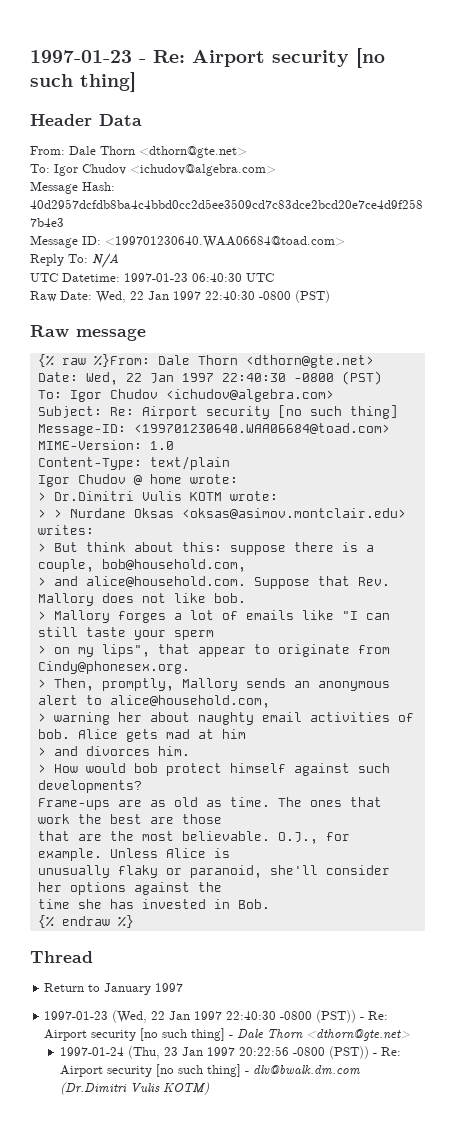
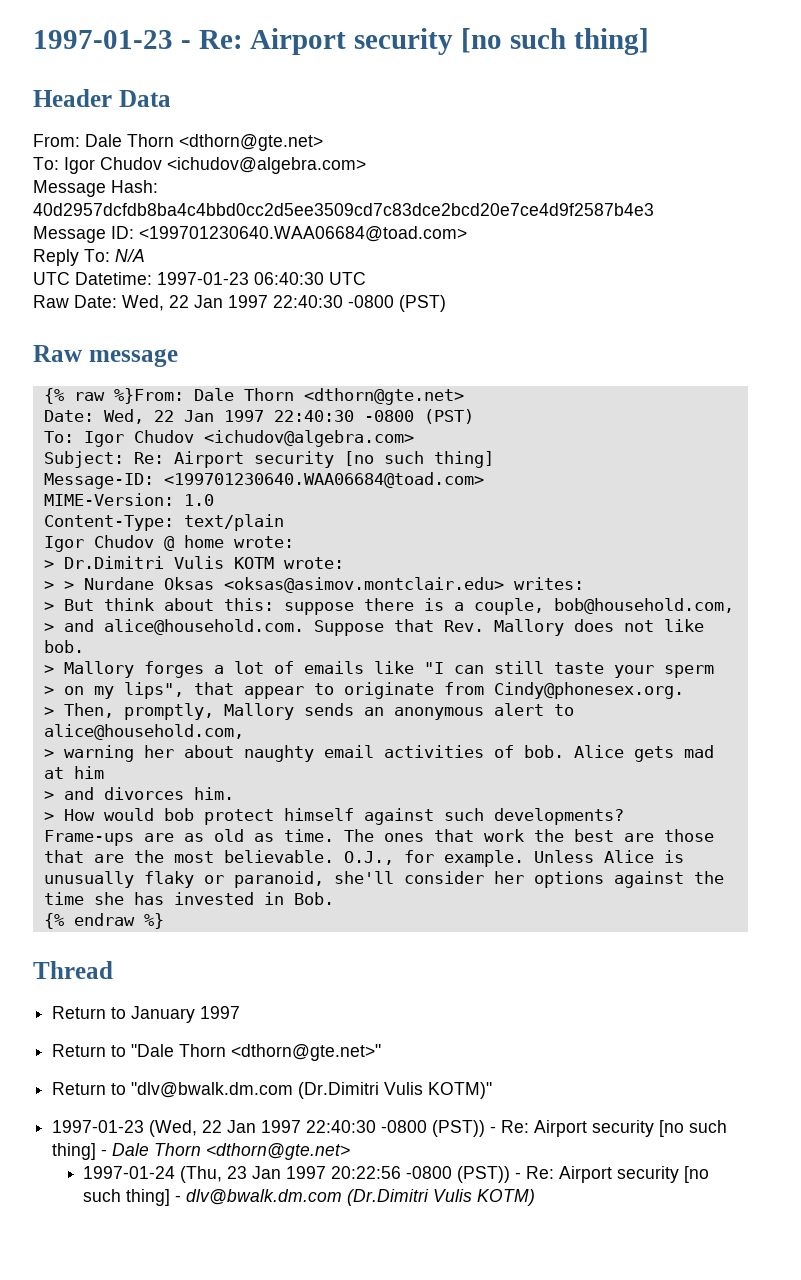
(184, 987) none -> [52,1044,382,1061] [52,1082,493,1099] // Return to "Dale Thorn <dthorn@gte.net>" // Return to "dlv@bwalk.dm.com (Dr.Dimitri Vulis KOTM)"

